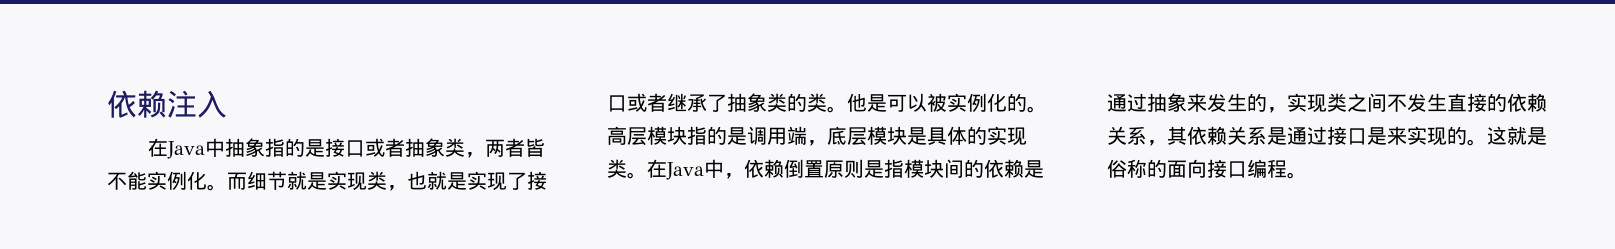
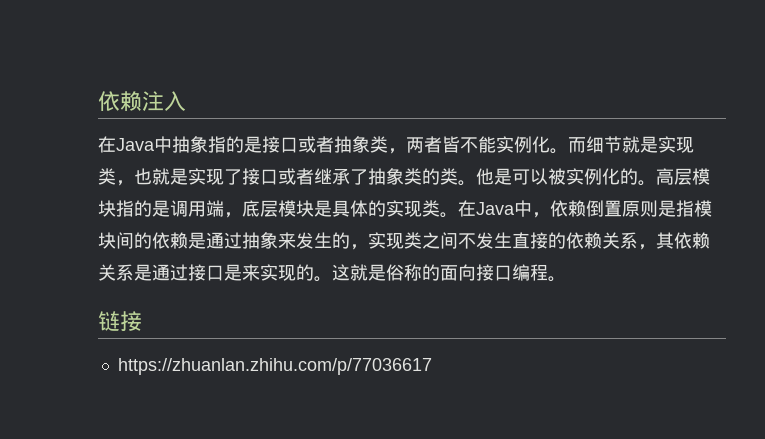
(1307, 175) none -> [98,311,142,331] [117,358,432,375] // 链接 // https://zhuanlan.zhihu.com/p/77036617

